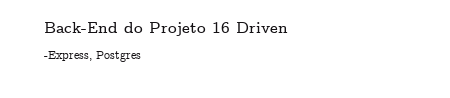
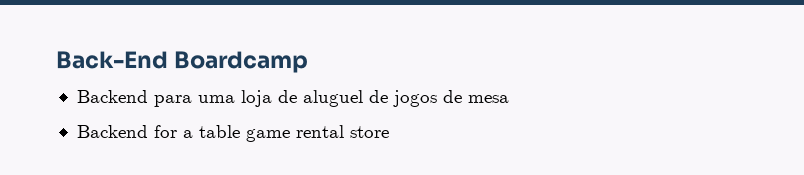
[124,22,288,36] [44,51,141,62] do Projeto 16 Driven // -Express, Postgres -> [174,51,309,73] [76,90,509,107] [76,125,389,142] Boardcamp // Backend para uma loja de aluguel de jogos de mesa // Backend for a table game rental store

